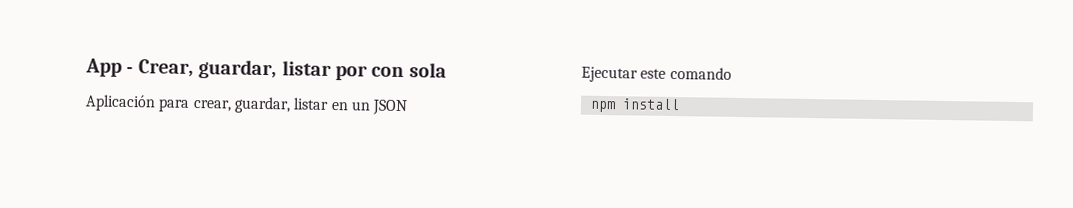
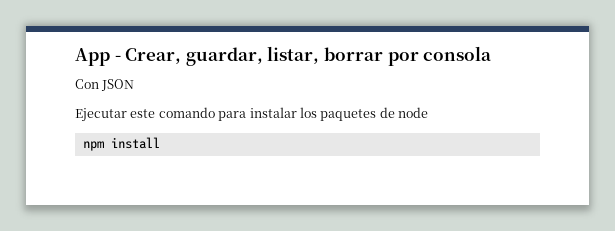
[281,60,447,81] [85,94,409,116] [581,66,732,83] listar por con sola // Aplicación para crear, guardar, listar en un JSON // Ejecutar este comando -> [267,46,492,66] [75,79,135,91] [75,107,428,122] listar, borrar por consola // Con JSON // Ejecutar este comando para instalar los paquetes de node

